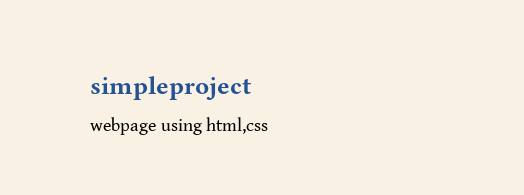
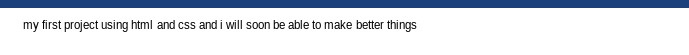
[90,76,251,100] [90,117,269,135] simpleproject // webpage using html,css -> [23,20,417,32] my first project using html and css and i will soon be able to make better things

